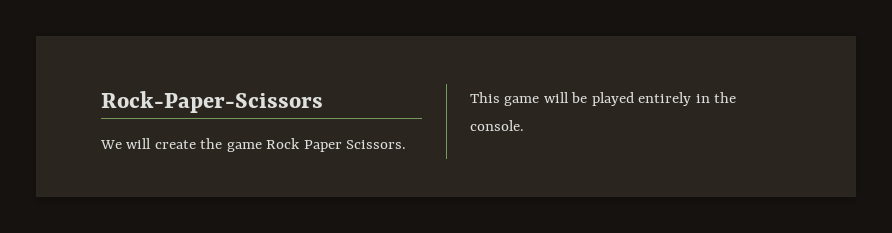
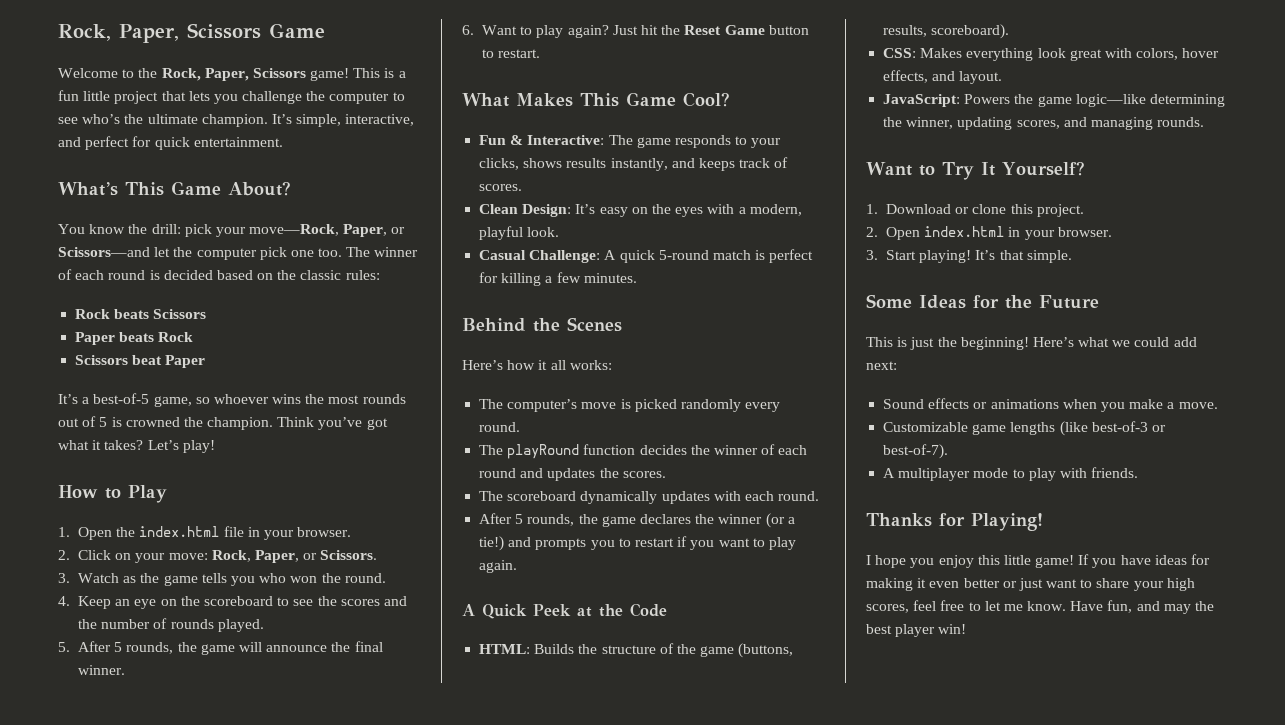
[101,91,323,113] [100,138,407,152] [470,92,737,106] [470,120,524,131] Rock-Paper-Scissors // We will create the game Rock Paper Scissors. This game will be played entirely in the console. -> [58,23,325,43] [58,68,406,81] [58,90,405,104] [58,114,415,127] [58,136,283,150] [58,181,291,196] [58,224,406,237] [58,247,419,260] [58,269,380,280] [75,309,207,319] [75,332,194,345] [75,355,206,368] [58,393,406,407] [58,416,388,430] [58,440,215,453] [58,485,167,503] [58,526,352,540] [58,550,378,563] [58,573,386,586] [58,596,407,609] [78,618,264,632] [58,641,383,655] [78,665,126,675] [462,25,809,38] [482,49,541,58] [462,92,730,107] [479,135,782,148] [479,157,789,171] [479,184,523,191] [479,204,802,217] [479,226,560,240] [479,249,814,263] [479,272,637,286] [462,317,622,332] [462,360,612,370] [479,399,781,412] [479,422,521,432] [479,444,808,459] [479,468,666,481] [479,491,820,504] [479,513,795,528] [479,536,796,551] [479,560,518,573] [462,603,667,619] [479,643,794,658] [883,24,1010,39] [883,48,1220,61] [883,70,1003,84] [883,94,1225,107] [883,117,1205,130] [866,161,1085,180] [866,204,1084,217] [866,226,1112,240] [866,250,1072,263] [866,294,1099,309] [866,337,1197,350] [866,361,897,370] [883,398,1218,412] [883,421,1166,436] [883,444,949,459] [883,467,1139,481] [866,513,1043,531] [866,554,1211,568] [866,578,1195,591] [866,600,1215,614] [866,624,967,637] Rock, Paper, Scissors Game // Welcome to the Rock, Paper, Scissors game! This is a fun little project that lets you challenge the computer to see who’s the ultimate champion. It’s simple, interactive, and perfect for quick entertainment. // What’s This Game About? // You know the drill: pick your move—Rock, Paper, or Scissors—and let the computer pick one too. The winner of each round is decided based on the classic rules: // Rock beats Scissors // Paper beats Rock // Scissors beat Paper // It’s a best-of-5 game, so whoever wins the most rounds out of 5 is crowned the champion. Think you’ve got what it takes? Let’s play! // How to Play // 1. Open the index.html file in your browser. // 2. Click on your move: Rock, Paper, or Scissors. // 3. Watch as the game tells you who won the round. // 4. Keep an eye on the scoreboard to see the scores and the number of rounds played. // 5. After 5 rounds, the game will announce the final winner. // 6. Want to play again? Just hit the Reset Game button to restart. // What Makes This Game Cool? // Fun & Interactive: The game responds to your clicks, shows results instantly, and keeps track of scores. // Clean Design: It’s easy on the eyes with a modern, playful look. // Casual Challenge: A quick 5-round match is perfect for killing a few minutes. // Behind the Scenes // Here’s how it all works: // The computer’s move is picked randomly every round. // The playRound function decides the winner of each round and updates the scores. // The scoreboard dynamically updates with each round. // After 5 rounds, the game declares the winner (or a tie!) and prompts you to restart if you want to play again. // A Quick Peek at the Code // HTML: Builds the structure of the game (buttons, results, scoreboard). // CSS: Makes everything look great with colors, hover effects, and layout. // JavaScript: Powers the game logic—like determining the winner, updating scores, and managing rounds. // Want to Try It Yourself? // 1. Download or clone this project. // 2. Open index.html in your browser. // 3. Start playing! It’s that simple. // Some Ideas for the Future // This is just the beginning! Here’s what we could add next: // Sound effects or animations when you make a move. // Customizable game lengths (like best-of-3 or best-of-7). // A multiplayer mode to play with friends. // Thanks for Playing! // I hope you enjoy this little game! If you have ideas for making it even better or just want to share your high scores, feel free to let me know. Have fun, and may the best player win!

